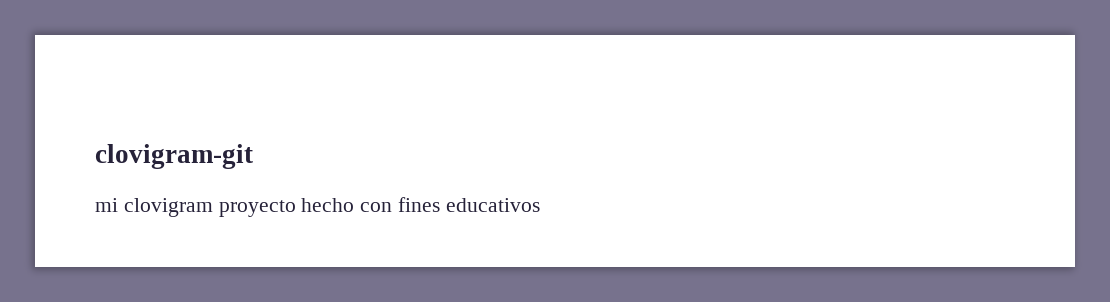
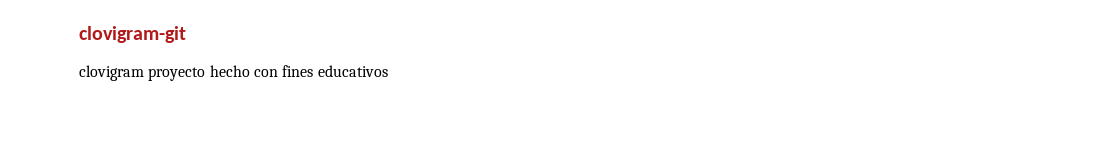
[95,198,118,212] mi -> (186, 34) none

